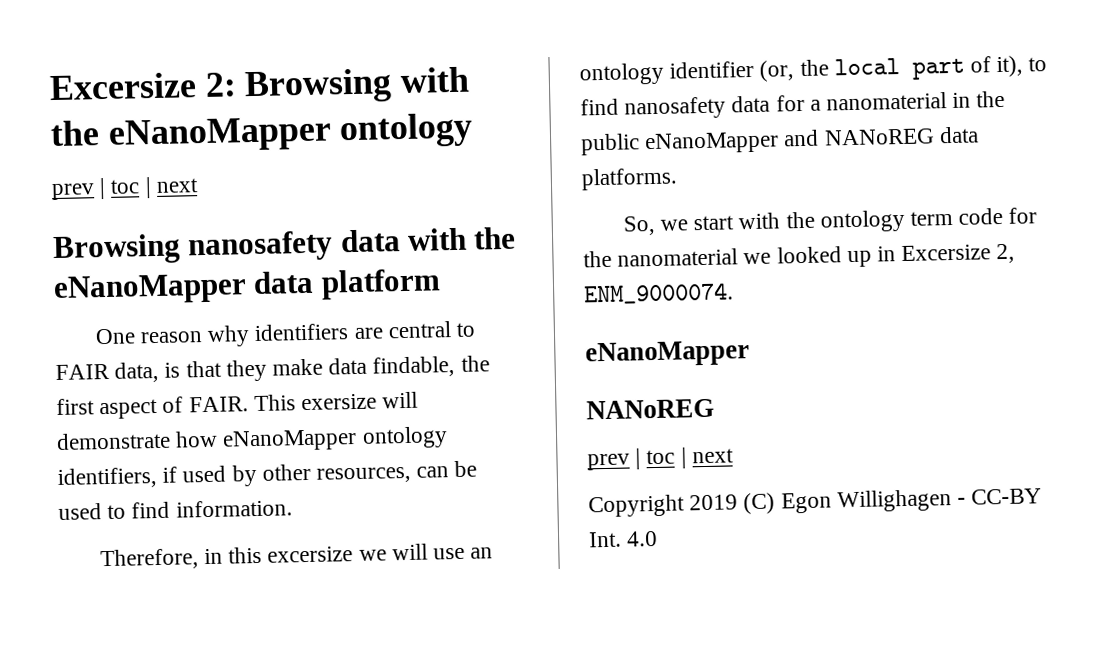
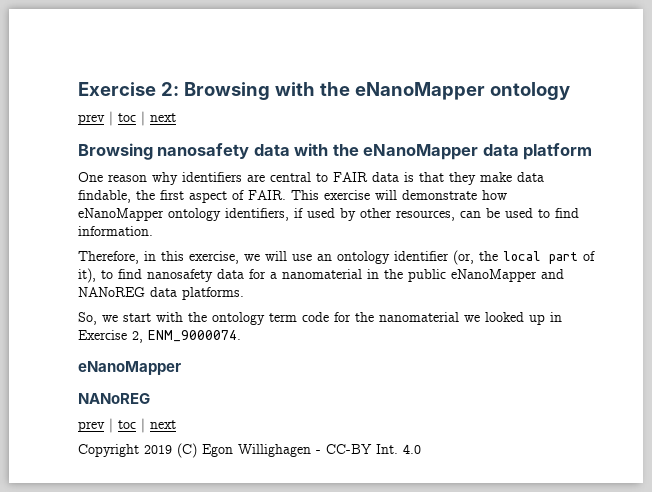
[49,72,197,101] Excersize -> [78,82,156,96] Exercise
[114,361,160,383] data, -> [372,172,399,182] data
[301,393,378,411] exersize -> [324,190,370,200] exercise
[267,546,354,563] excersize -> [189,251,239,264] exercise,
[901,244,992,262] Excersize -> [78,330,127,340] Exercise

